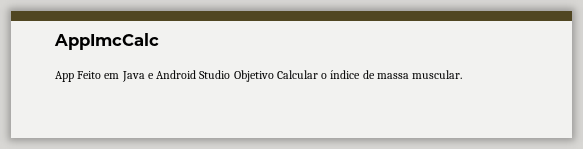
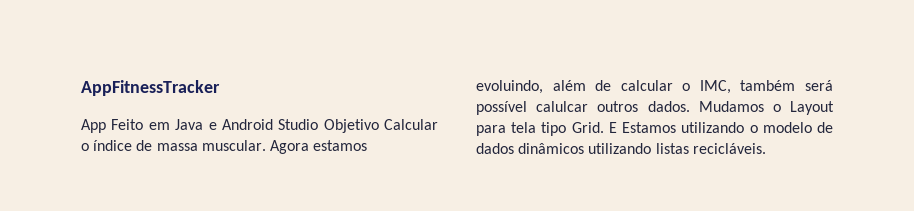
[54,33,159,50] AppImcCalc -> [81,80,220,96] AppFitnessTracker
(463, 74) none -> [269,140,368,154] [476,80,833,94] [476,101,834,115] [476,122,833,136] [476,143,766,154] Agora estamos evoluindo, além de calcular o IMC, também será possível calulcar outros dados. Mudamos o Layout para tela tipo Grid. E Estamos utilizando o modelo de dados dinâmicos utilizando listas recicláveis.

